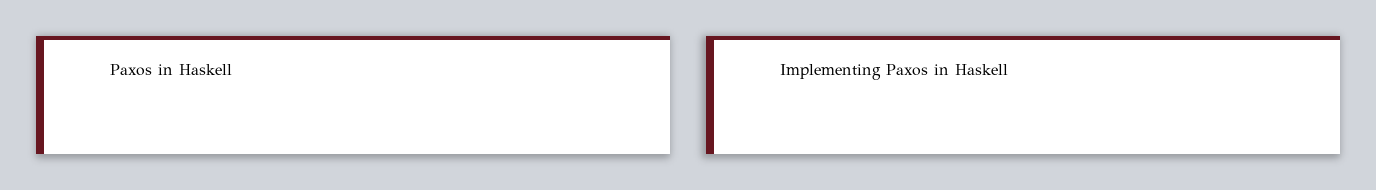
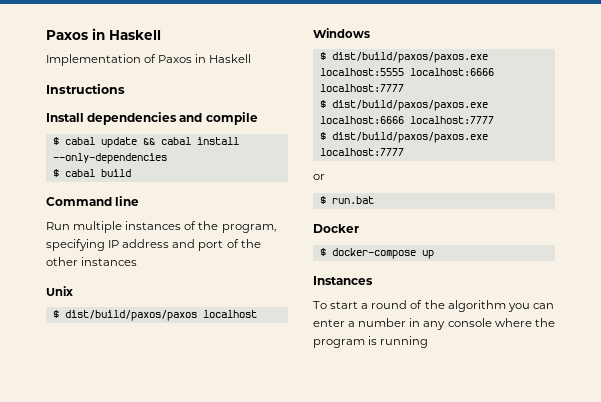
[110,64,232,76] [780,64,1008,80] Paxos in Haskell // Implementing Paxos in Haskell -> [46,28,161,40] [46,54,252,66] [46,83,125,94] [46,112,258,125] [52,137,239,148] [52,153,167,164] [52,169,131,177] [46,196,140,206] [46,221,276,233] [46,239,261,251] [46,257,138,266] [46,286,73,296] [52,310,257,321] [313,28,370,38] [319,52,488,63] [319,68,494,76] [319,84,404,92] [319,100,488,111] [319,116,494,124] [319,132,488,143] [319,148,404,156] [313,174,325,180] [319,196,374,204] [313,224,359,233] [319,248,434,259] [313,276,373,285] [313,300,554,312] [313,318,555,330] [313,336,429,348] Paxos in Haskell // Implementation of Paxos in Haskell // Instructions // Install dependencies and compile // $ cabal update && cabal install --only-dependencies // $ cabal build // Command line // Run multiple instances of the program, specifying IP address and port of the other instances // Unix // $ dist/build/paxos/paxos localhost // Windows // $ dist/build/paxos/paxos.exe localhost:5555 localhost:6666 localhost:7777 // $ dist/build/paxos/paxos.exe localhost:6666 localhost:7777 // $ dist/build/paxos/paxos.exe localhost:7777 // or // $ run.bat // Docker // $ docker-compose up // Instances // To start a round of the algorithm you can enter a number in any console where the program is running

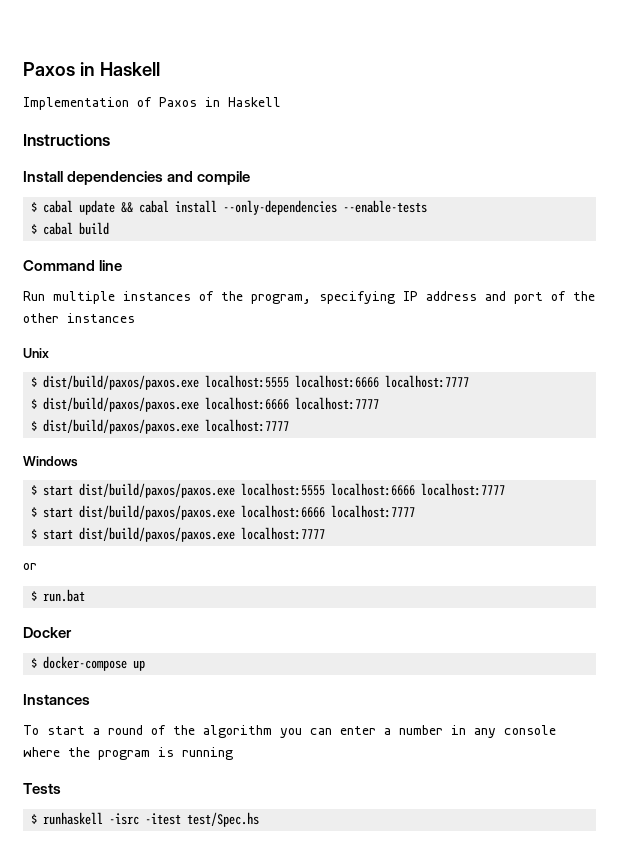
(167, 158) none -> [343,200,428,213] --enable-tests
[52,310,257,321] [313,28,370,38] // $ dist/build/paxos/paxos localhost // Windows -> (49, 353) none
(404, 152) none -> [23,456,78,467] [31,483,506,498] [31,505,416,520] [31,527,326,542] // Windows // $ start dist/build/paxos/paxos.exe localhost:5555 localhost:6666 localhost:7777 // $ start dist/build/paxos/paxos.exe localhost:6666 localhost:7777 // $ start dist/build/paxos/paxos.exe localhost:7777
(429, 342) none -> [23,783,61,794] [31,812,260,827] // Tests // $ runhaskell -isrc -itest test/Spec.hs

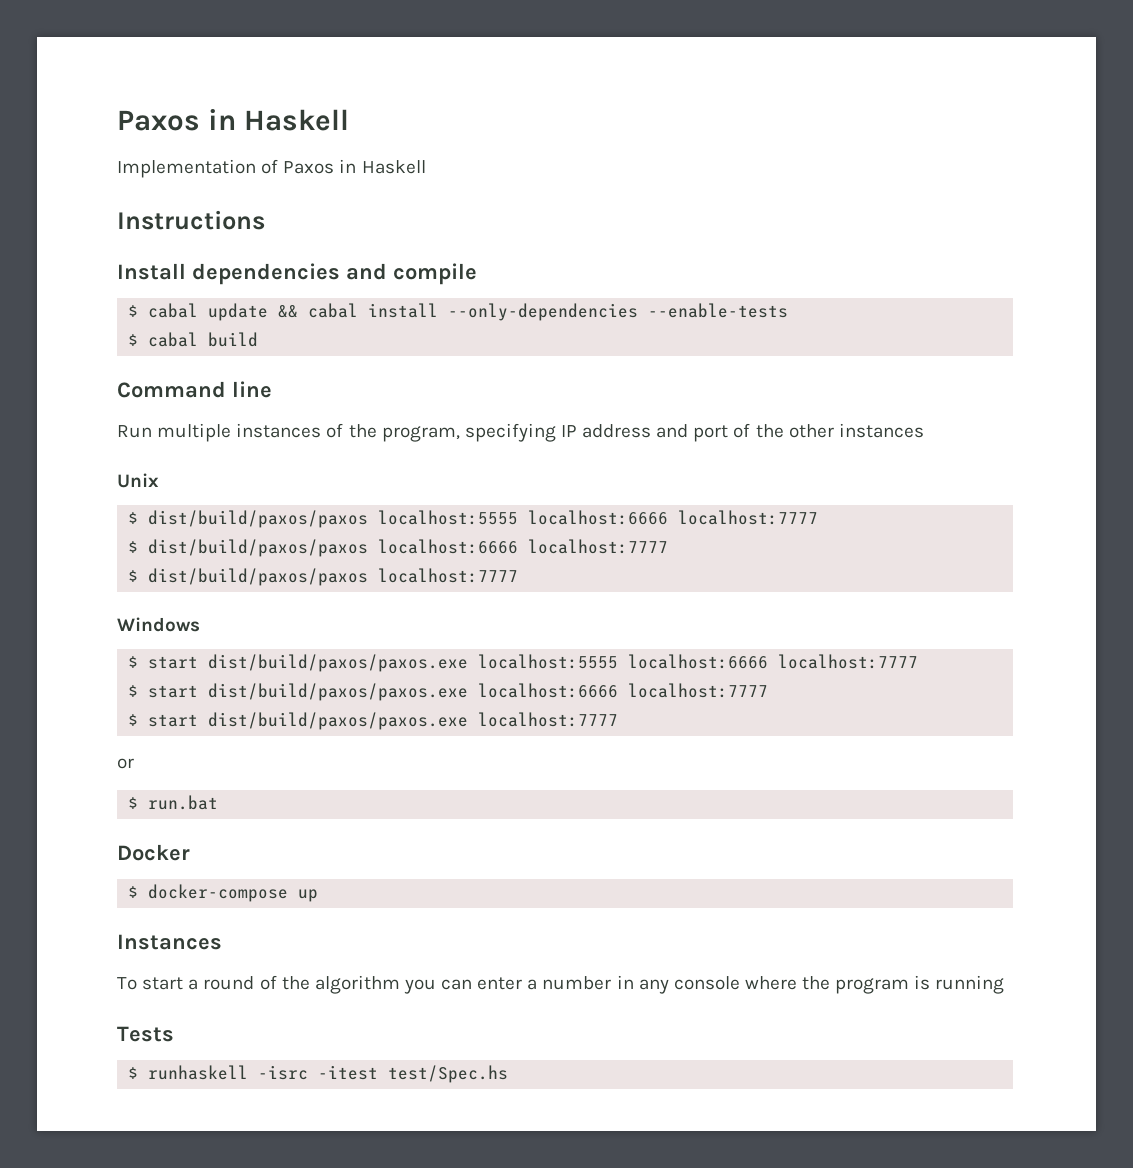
[43,375,470,390] [31,397,380,412] [31,419,200,434] dist/build/paxos/paxos.exe localhost:5555 localhost:6666 localhost:7777 // $ dist/build/paxos/paxos.exe localhost:6666 localhost:7777 // $ dist/build/paxos/paxos.exe -> [148,510,819,528] [128,539,669,557] [128,568,369,586] dist/build/paxos/paxos localhost:5555 localhost:6666 localhost:7777 // $ dist/build/paxos/paxos localhost:6666 localhost:7777 // $ dist/build/paxos/paxos

